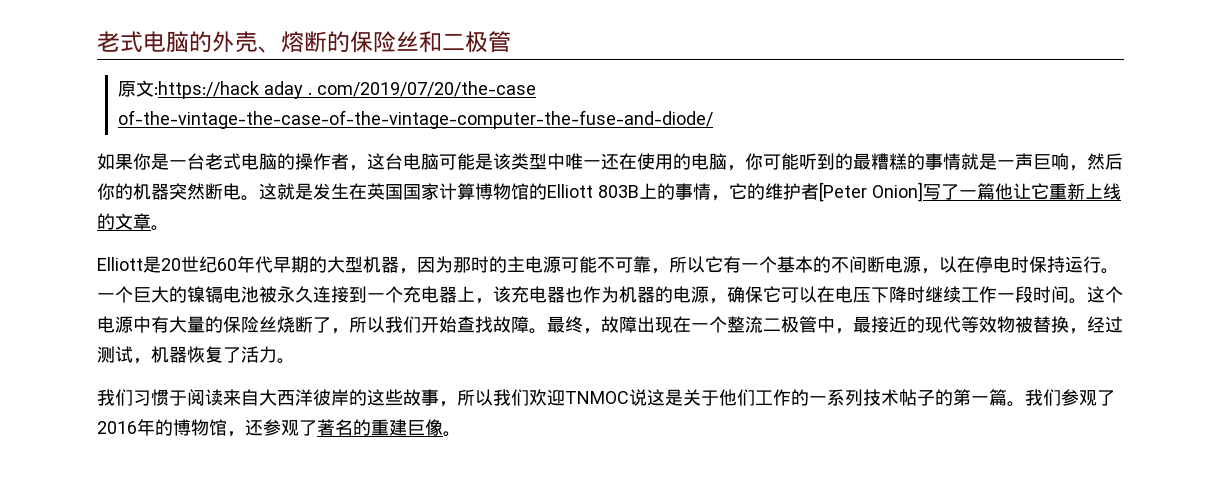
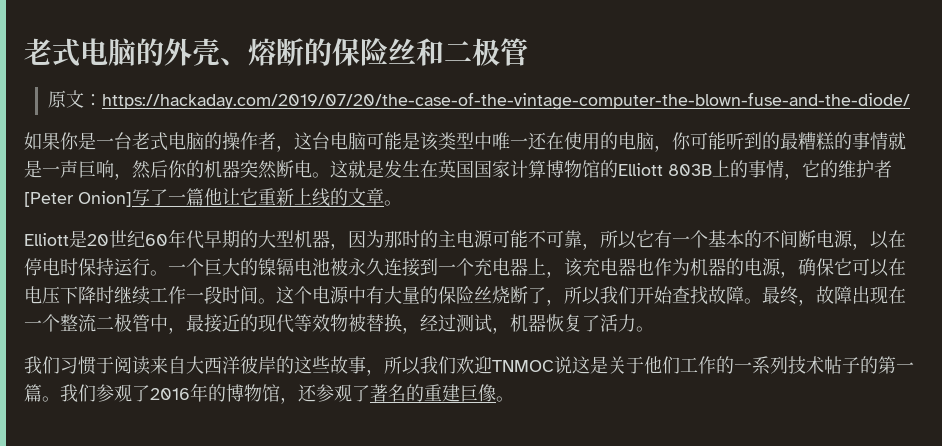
[153,81,536,99] [117,110,713,129] :https://hack aday . com/2019/07/20/the-case of-the-vintage-the-case-of-the-vintage-computer-the-fuse-and-diode/ -> [83,92,910,110] ：https://hackaday.com/2019/07/20/the-case-of-the-vintage-computer-the-blown-fuse-and-the-diode/

